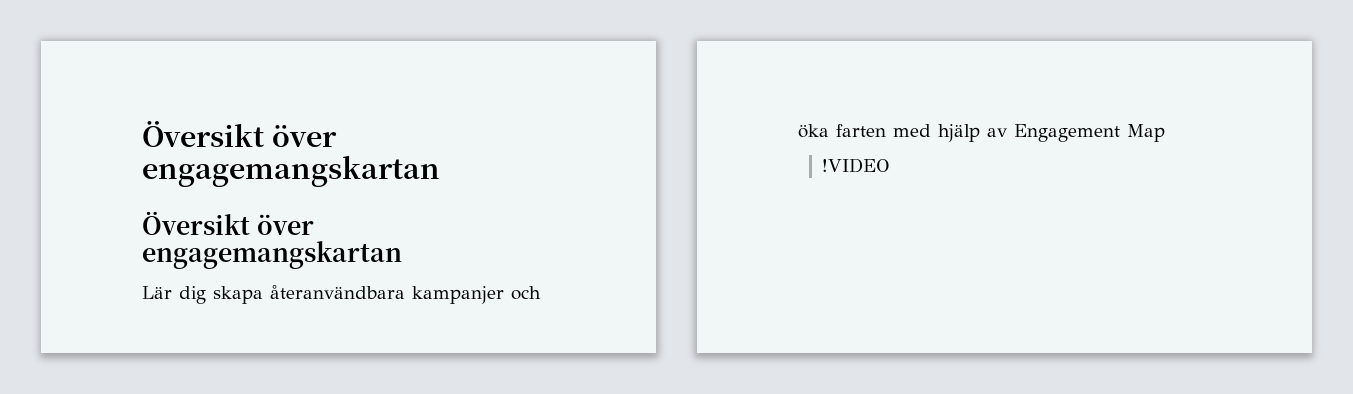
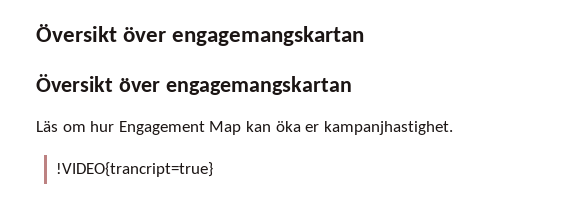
[142,285,541,304] [798,124,1165,142] [822,158,891,173] Lär dig skapa återanvändbara kampanjer och öka farten med hjälp av Engagement Map // !VIDEO -> [36,121,453,135] [56,162,214,177] Läs om hur Engagement Map kan öka er kampanjhastighet. // !VIDEO{trancript=true}

